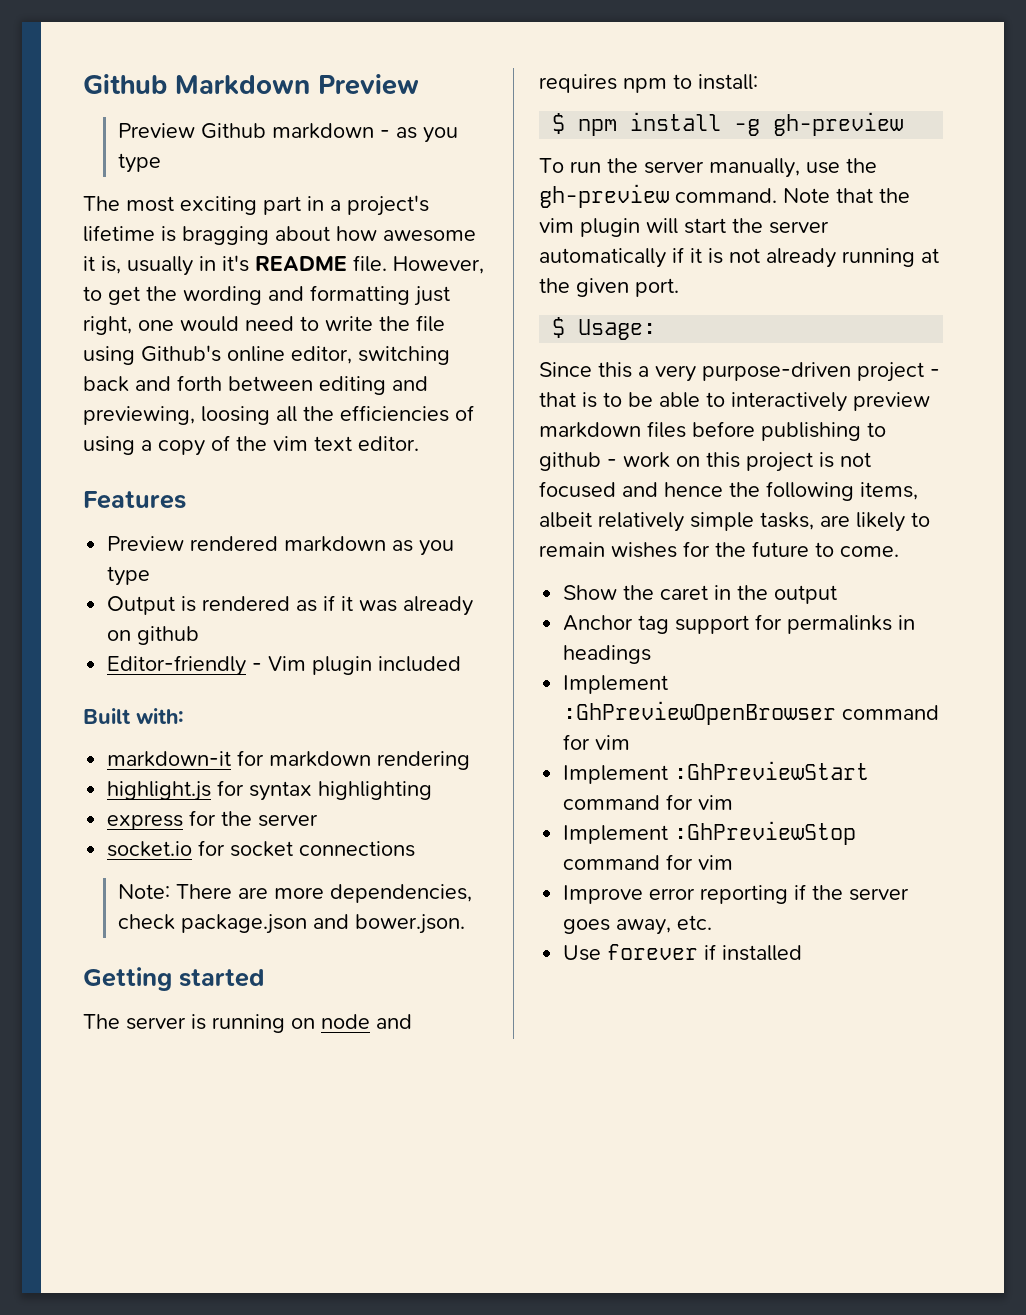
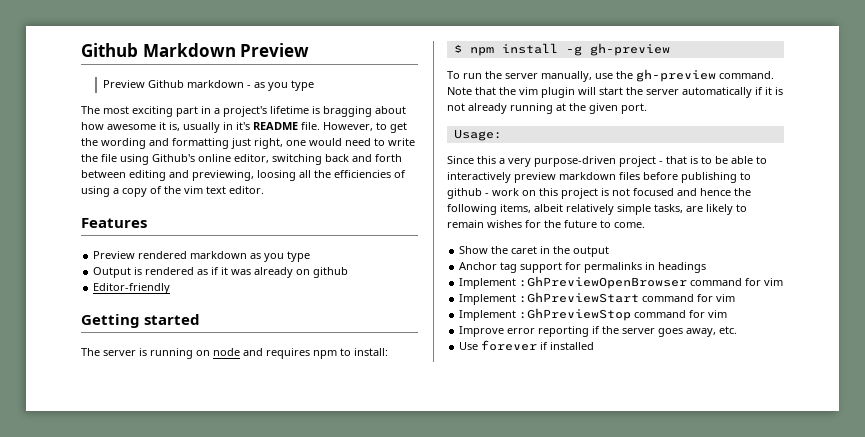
[252,656,462,675] [83,708,184,724] [107,750,471,770] [107,780,433,801] [107,810,319,830] [107,840,416,857] [118,884,473,903] [118,914,466,934] - Vim plugin included // Built with: // markdown-it for markdown rendering // highlight.js for syntax highlighting // express for the server // socket.io for socket connections // Note: There are more dependencies, check package.json and bower.json. -> (171, 288) none
[552,317,566,338] $ -> (647, 108) none

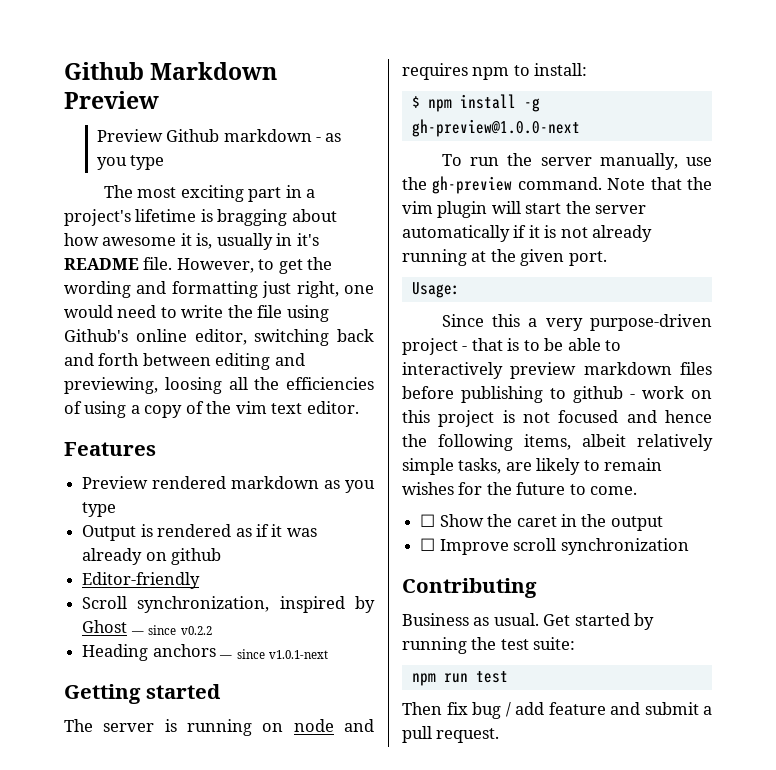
(171, 288) none -> [82,596,376,613] [82,620,212,635] [82,644,328,661] // Scroll synchronization, inspired by Ghost — since v0.2.2 // Heading anchors — since v1.0.1-next
[589,43,670,56] gh-preview -> [411,119,580,137] gh-preview@1.0.0-next
(645, 225) none -> [420,514,436,527] ☐
[459,262,707,273] [459,276,784,289] [459,292,736,305] [459,308,728,321] [459,326,738,337] [459,340,595,351] Anchor tag support for permalinks in headings // Implement :GhPreviewOpenBrowser command for vim // Implement :GhPreviewStart command for vim // Implement :GhPreviewStop command for vim // Improve error reporting if the server goes away, etc. // Use forever if installed -> [420,538,689,555] [402,578,537,598] [402,613,655,630] [402,637,576,654] [411,671,508,686] [402,702,712,719] [402,726,500,743] ☐ Improve scroll synchronization // Contributing // Business as usual. Get started by running the test suite: // npm run test // Then fix bug / add feature and submit a pull request.

